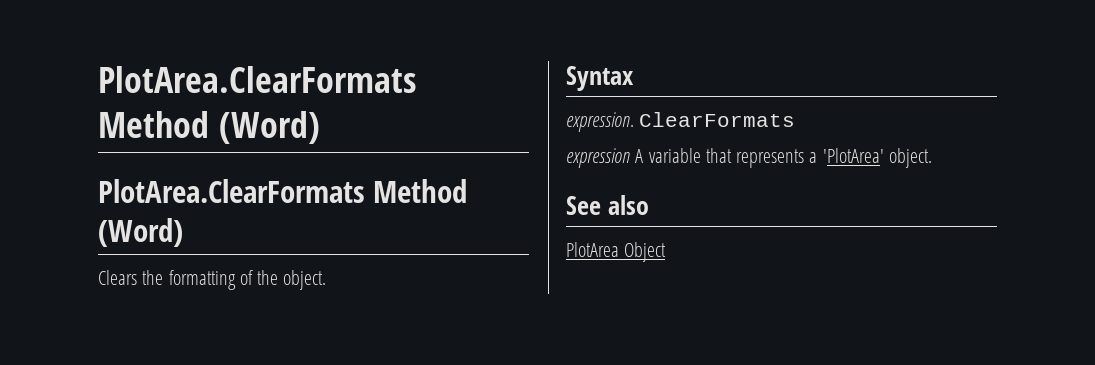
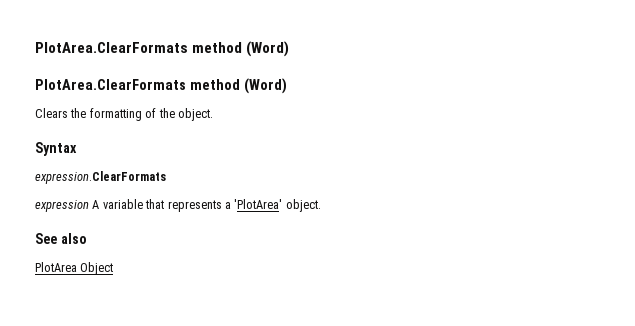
[98,66,416,93] [98,111,209,138] PlotArea.ClearFormats Method -> [35,42,243,53] PlotArea.ClearFormats method
[373,179,468,203] Method -> [189,79,240,90] method
[566,112,796,132] expression. ClearFormats -> [35,171,166,184] expression.ClearFormats

